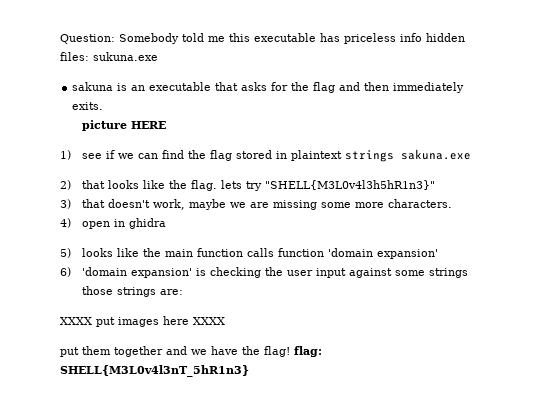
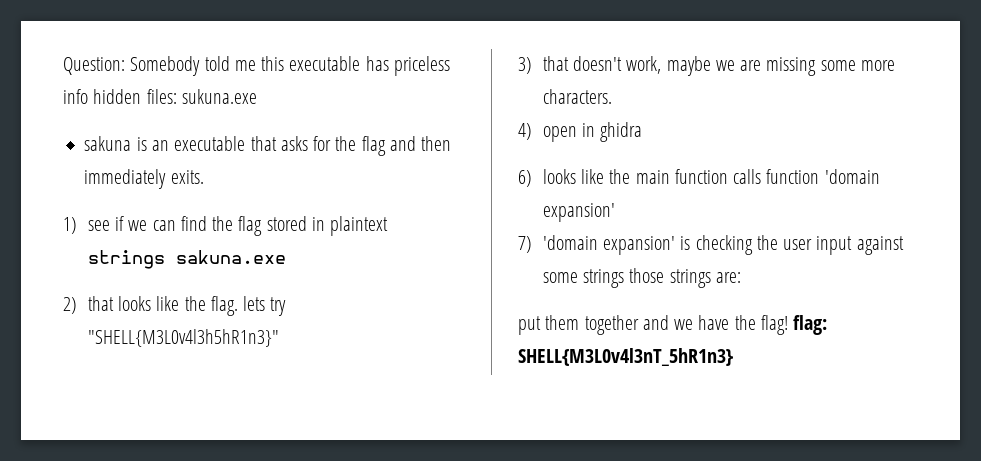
[81,120,166,131] // picture HERE -> (204, 177) none
[60,248,71,258] 5) -> [518,170,532,187] 6)
[60,267,71,277] 6) -> [518,236,532,253] 7)
[60,316,225,327] // XXXX put images here XXXX -> (741, 277) none

